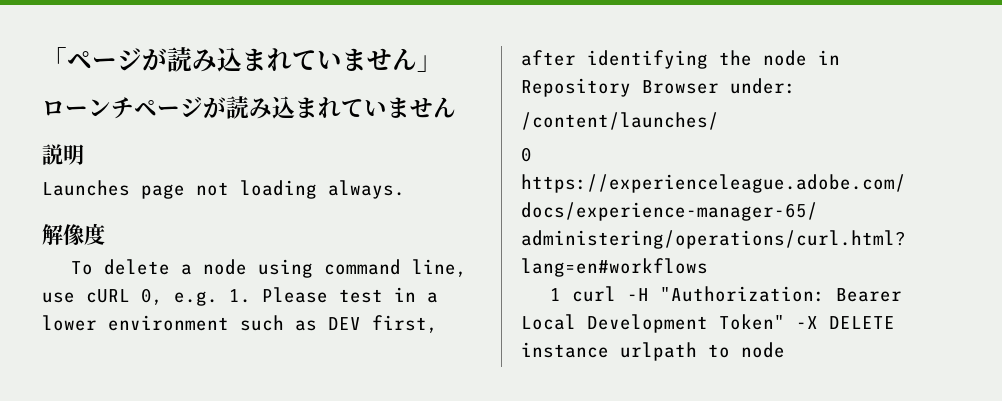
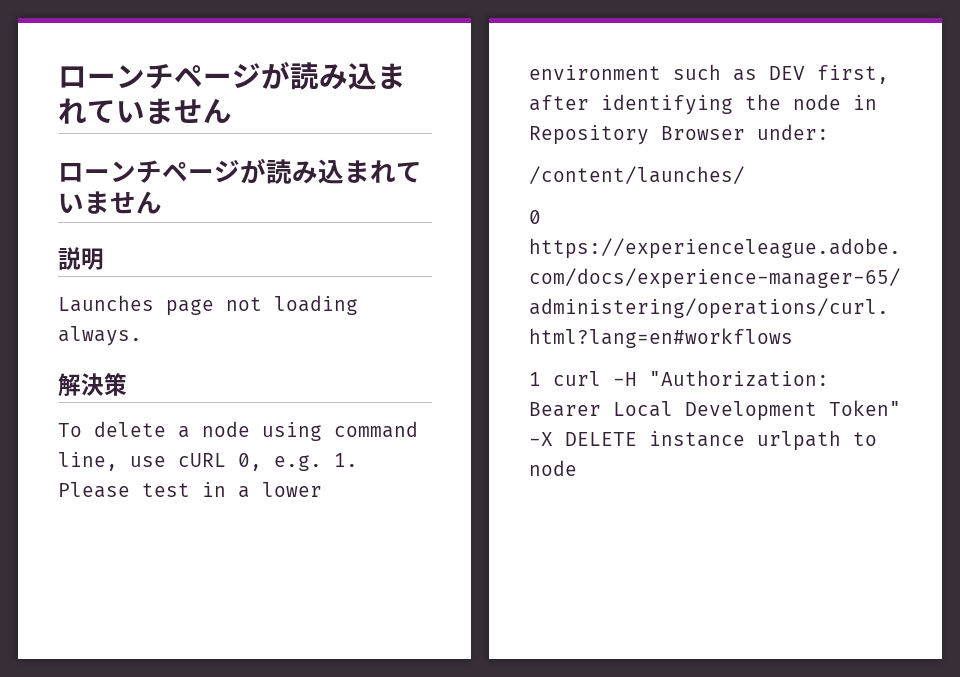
[42,47,442,72] 「ページが読み込まれていません」 -> [58,61,406,90] [58,98,232,124] ローンチページが読み込まれていません
[63,223,105,246] 像度 -> [81,373,127,396] 決策

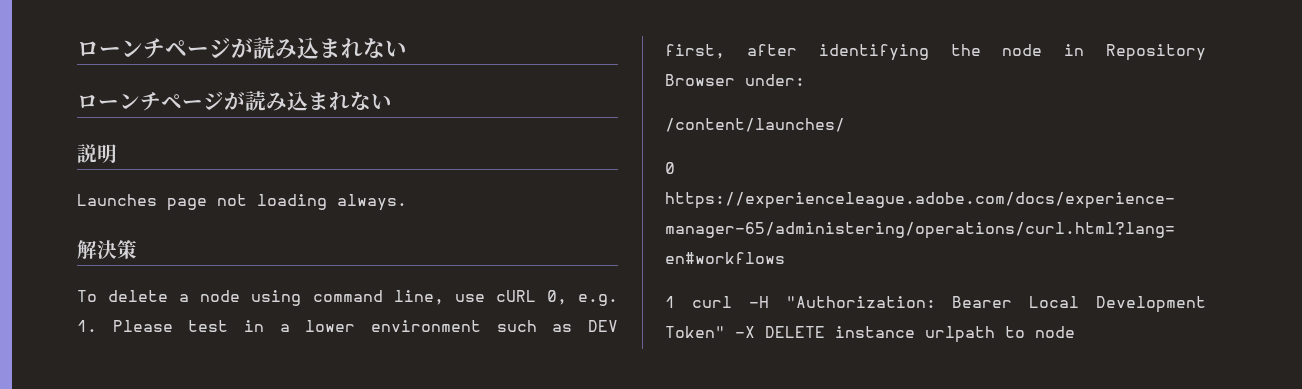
[58,61,406,90] [58,98,232,124] [58,158,422,184] [58,191,162,214] ローンチページが読み込まれていません // ローンチページが読み込まれていません -> [77,37,407,59] [77,91,392,111] ローンチページが読み込まれない // ローンチページが読み込まれない

